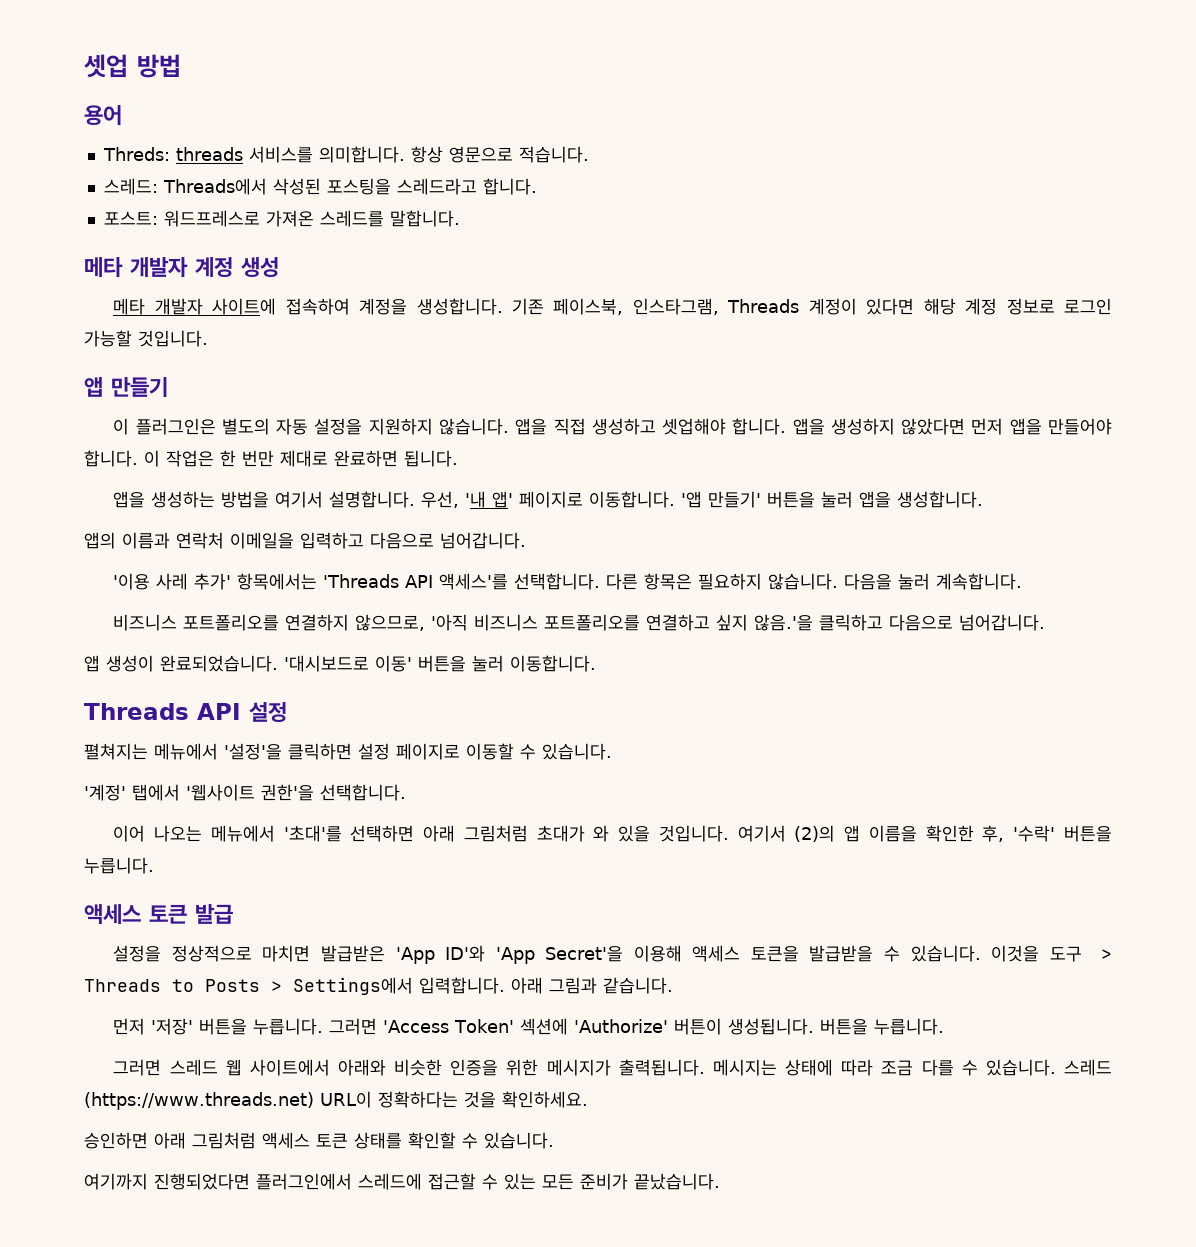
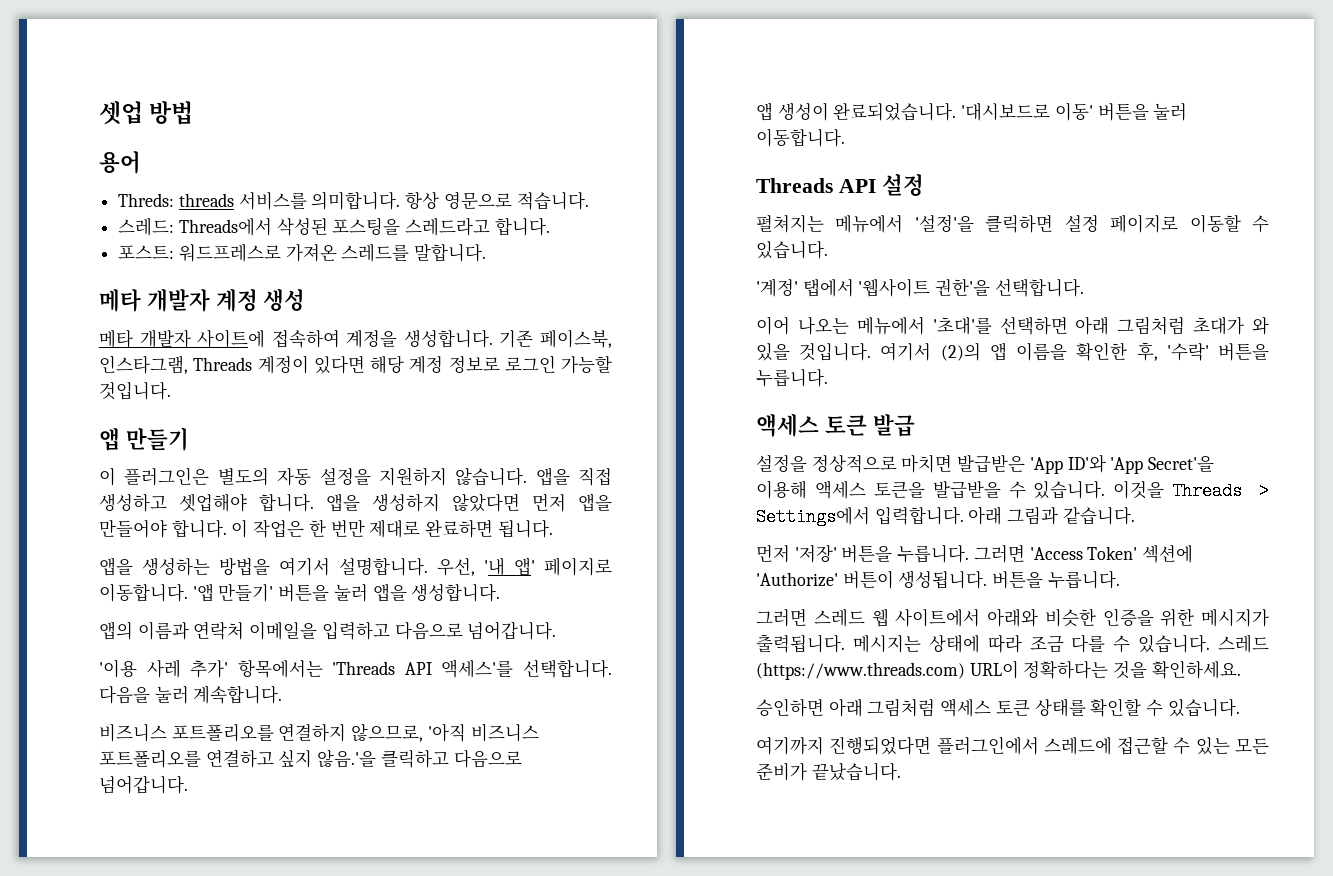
[606,573,839,590] 다른 항목은 필요하지 않습니다. -> (612, 668) none
[1049,946,1112,962] [84,979,260,992] 도구 > Threads to Posts -> [1172,482,1243,500] Threads
[84,1092,314,1110] (https://www.threads.net) -> [756,662,965,680] (https://www.threads.com)

